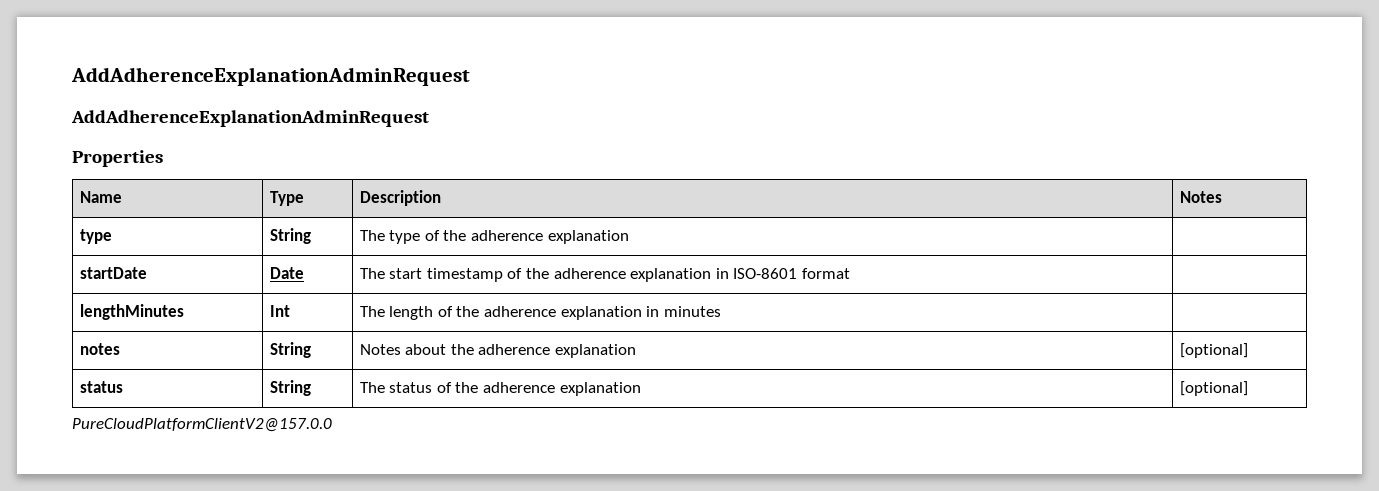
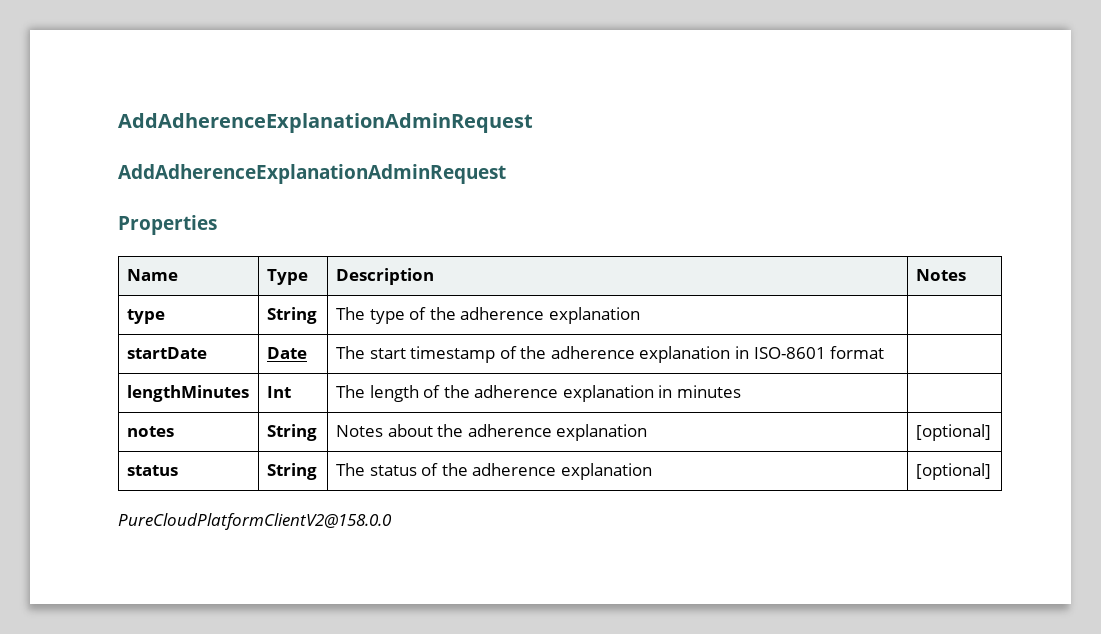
[72,418,332,432] PureCloudPlatformClientV2@157.0.0 -> [118,513,392,530] PureCloudPlatformClientV2@158.0.0

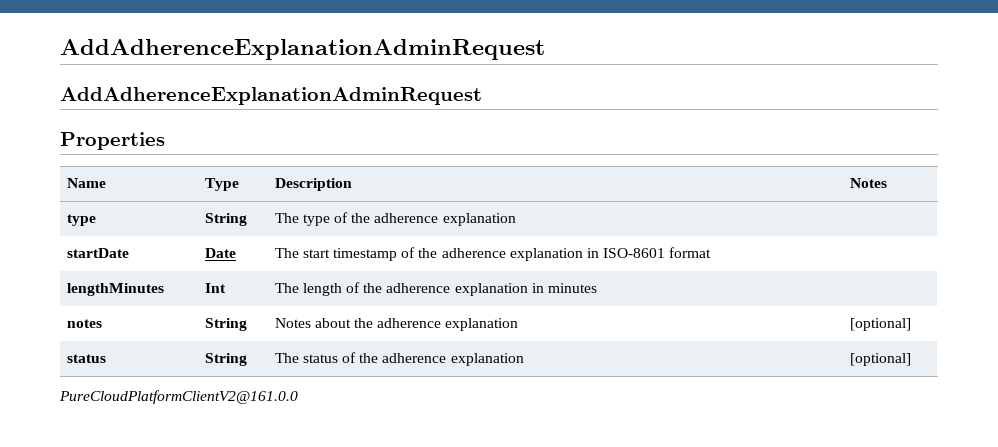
[118,513,392,530] PureCloudPlatformClientV2@158.0.0 -> [59,390,298,404] PureCloudPlatformClientV2@161.0.0

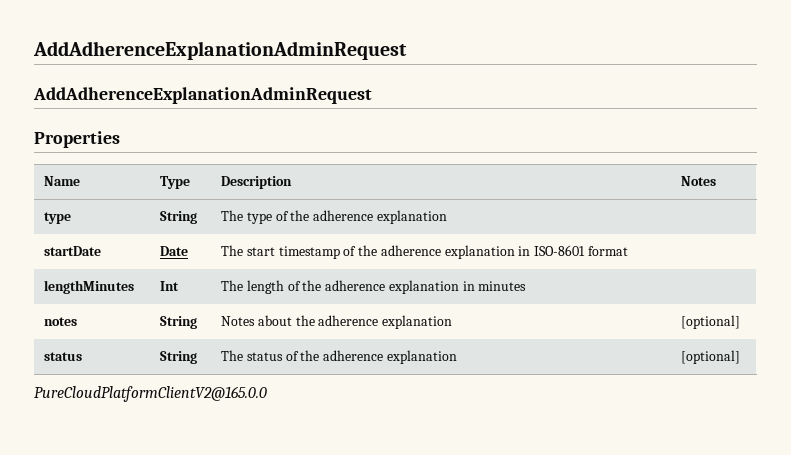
[59,390,298,404] PureCloudPlatformClientV2@161.0.0 -> [34,386,267,402] PureCloudPlatformClientV2@165.0.0

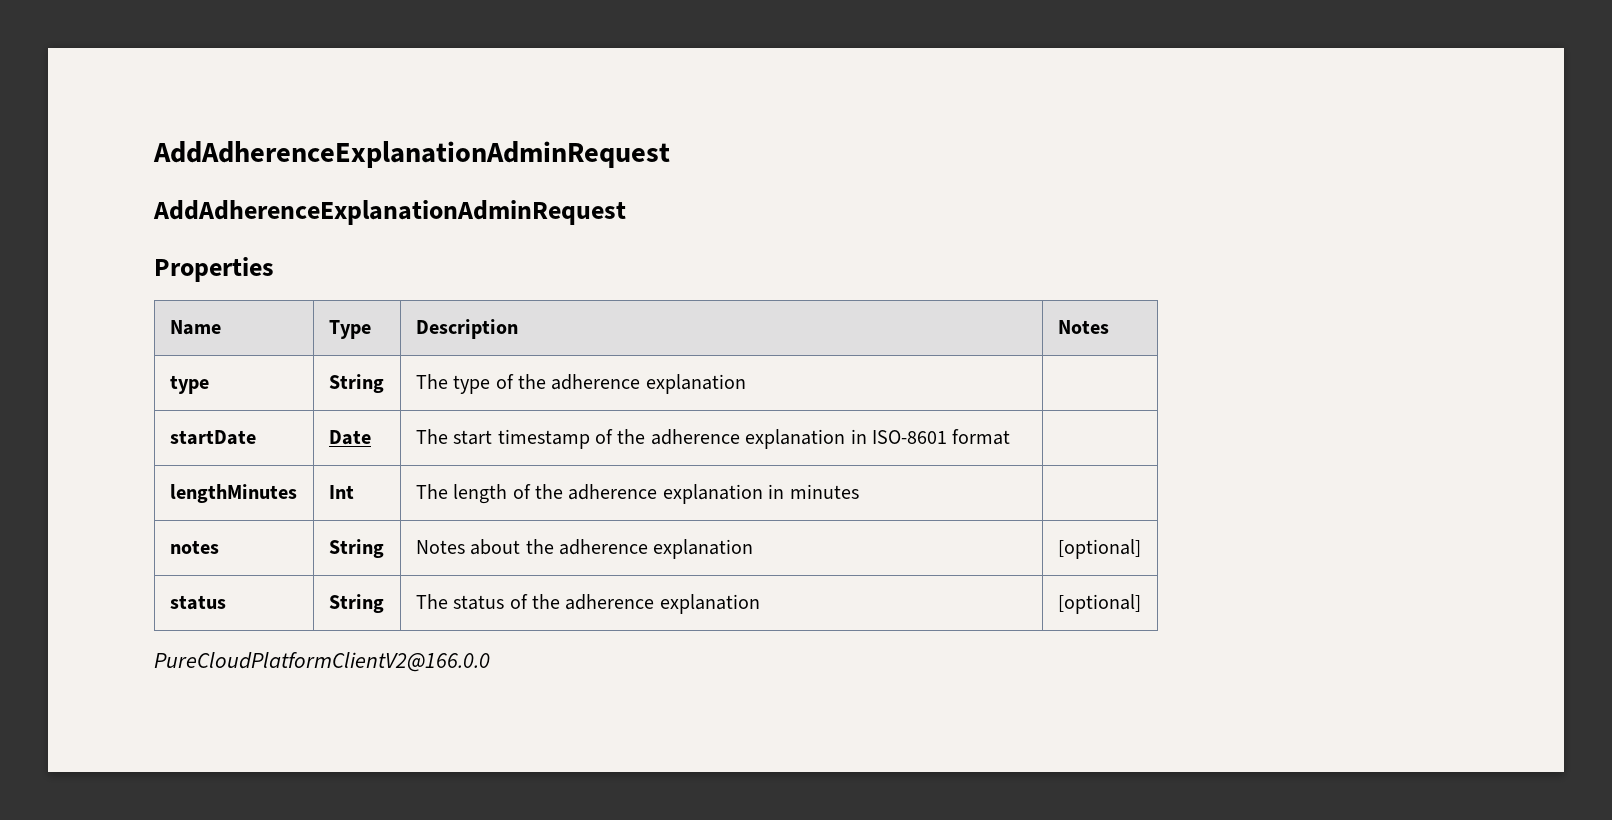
[34,386,267,402] PureCloudPlatformClientV2@165.0.0 -> [154,652,490,672] PureCloudPlatformClientV2@166.0.0

